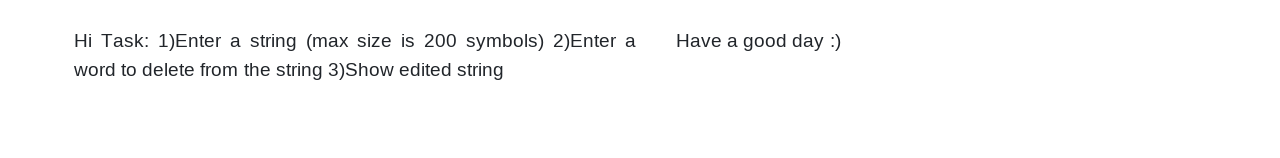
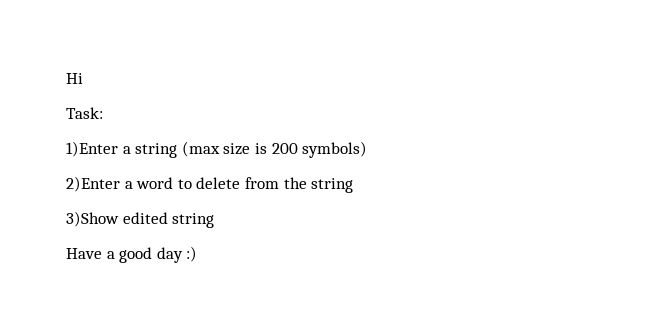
(92, 40) none -> (83, 78) //
(149, 40) none -> (103, 113) //
(545, 42) none -> (368, 149) //
(323, 71) none -> (354, 185) //

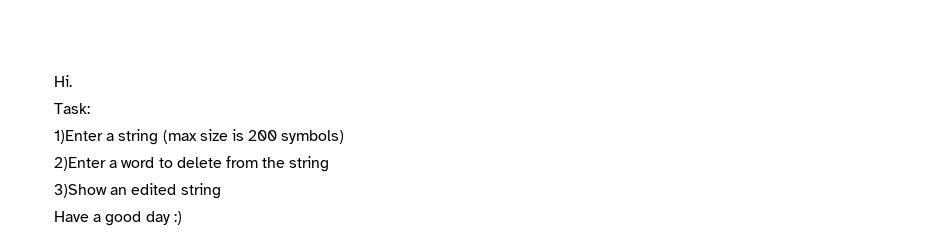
[66,73,83,84] Hi -> [54,75,72,87] Hi.
(119, 219) none -> [110,187,128,195] an

